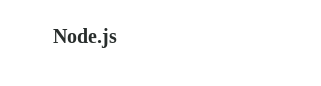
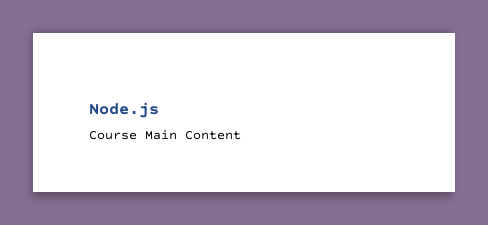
(117, 38) none -> [89,130,241,140] // Course Main Content

